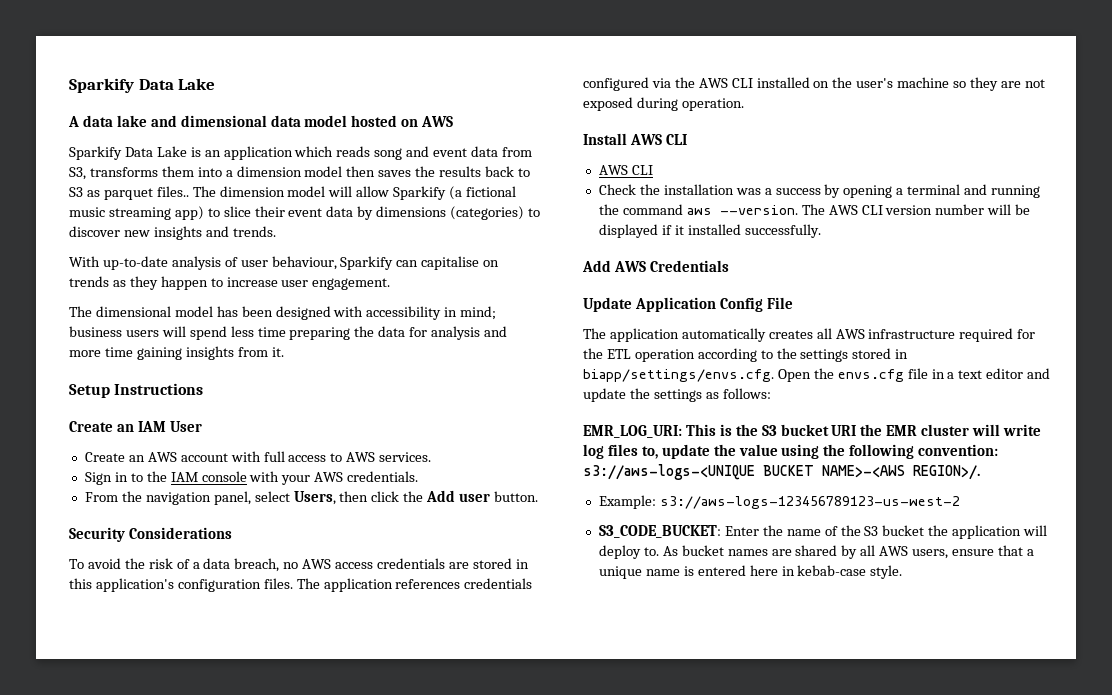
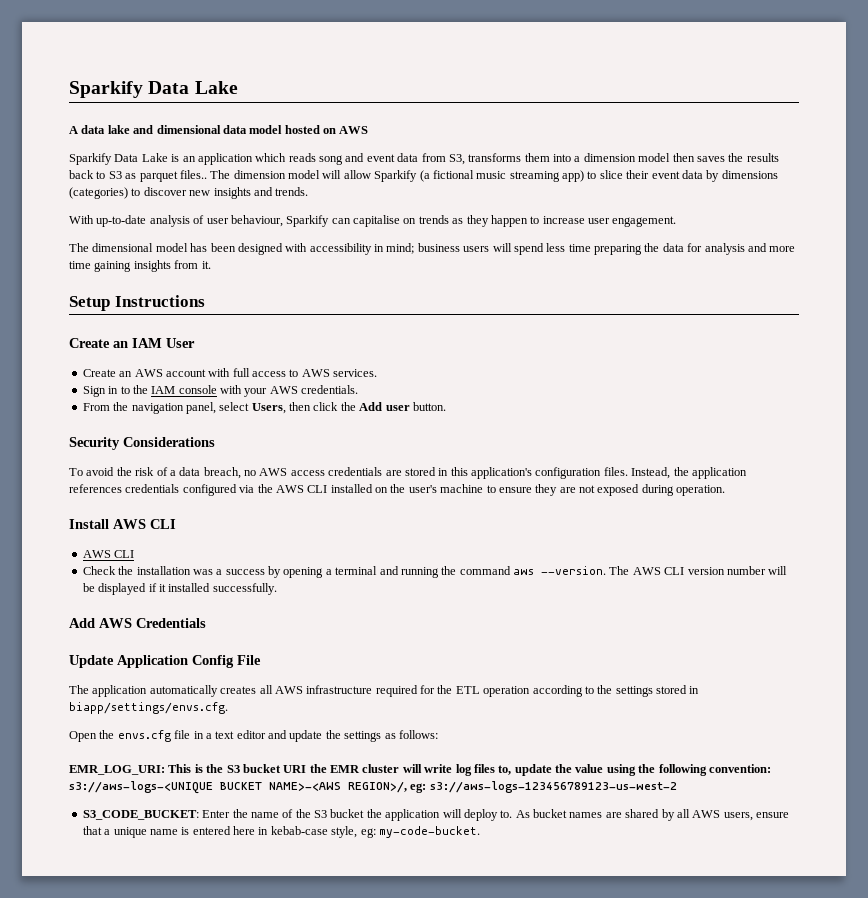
[296,578,320,589] The -> [631,467,689,479] Instead, the
[953,81,967,88] so -> [486,485,532,493] to ensure
(774, 375) none -> (228, 708) //
[913,465,980,480] [598,495,656,509] REGION>/. // Example: -> [348,781,427,793] REGION>/, eg:
[870,565,903,579] style. -> [331,826,480,838] style, eg: my-code-bucket.

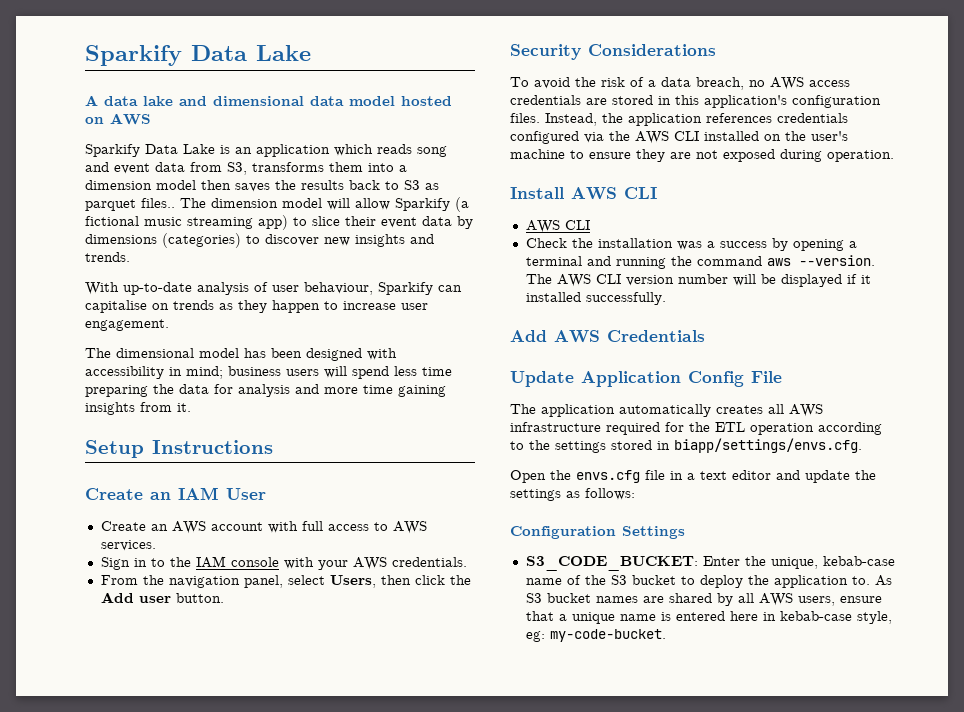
[69,764,771,776] [69,781,677,794] EMR_LOG_URI: This is the S3 bucket URI the EMR cluster will write log files to, update the value using the following convention: s3://aws-logs-<UNIQUE BUCKET NAME>-<AWS REGION>/, eg: s3://aws-logs-123456789123-us-west-2 -> [510,526,685,539] Configuration Settings
(248, 813) none -> [770,556,895,569] unique, kebab-case
[366,809,498,821] the application will deploy -> [680,575,848,588] to deploy the application
(530, 814) none -> [525,593,542,603] S3

